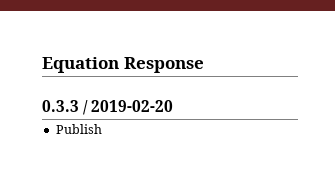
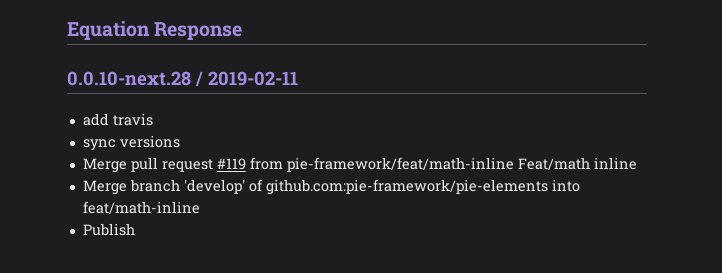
[42,100,174,115] 0.3.3 / 2019-02-20 -> [67,71,298,87] [82,113,153,126] [82,135,180,151] [82,157,637,173] [82,179,580,195] [82,201,200,214] 0.0.10-next.28 / 2019-02-11 // add travis // sync versions // Merge pull request #119 from pie-framework/feat/math-inline Feat/math inline // Merge branch 'develop' of github.com:pie-framework/pie-elements into feat/math-inline

